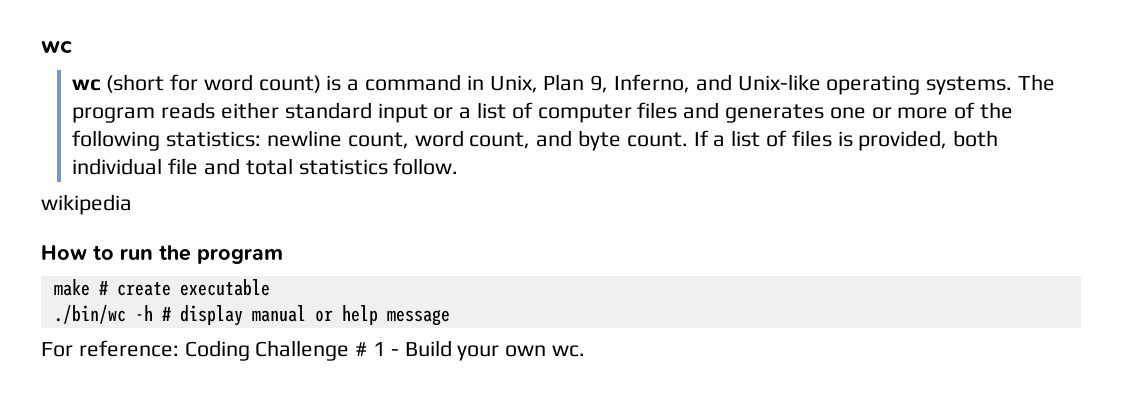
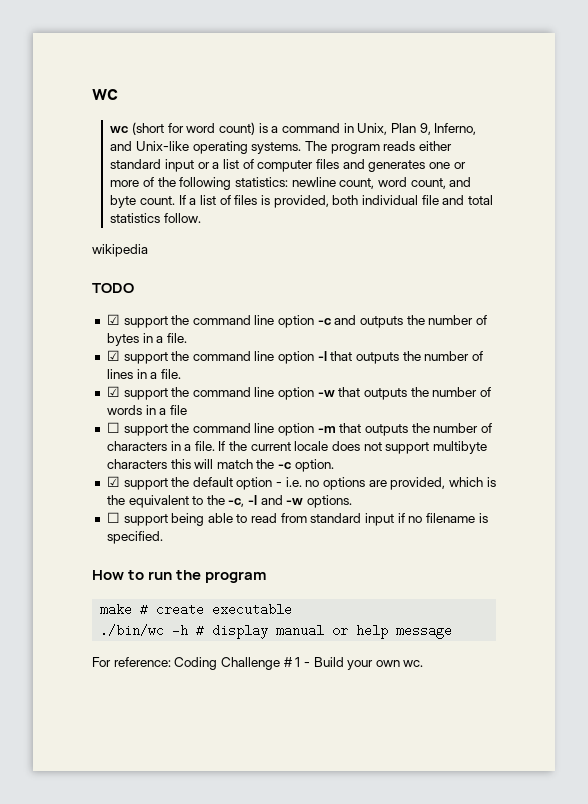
(132, 204) none -> [92,283,134,293] [106,314,487,328] [106,333,187,346] [106,350,483,364] [106,369,181,379] [106,386,491,400] [106,405,187,415] [106,422,492,436] [106,441,487,454] [106,459,334,472] [106,476,496,490] [106,495,353,508] [106,512,488,526] [106,531,163,544] // TODO // ☑ support the command line option -c and outputs the number of bytes in a file. // ☑ support the command line option -l that outputs the number of lines in a file. // ☑ support the command line option -w that outputs the number of words in a file // ☐ support the command line option -m that outputs the number of characters in a file. If the current locale does not support multibyte characters this will match the -c option. // ☑ support the default option - i.e. no options are provided, which is the equivalent to the -c, -l and -w options. // ☐ support being able to read from standard input if no filename is specified.

